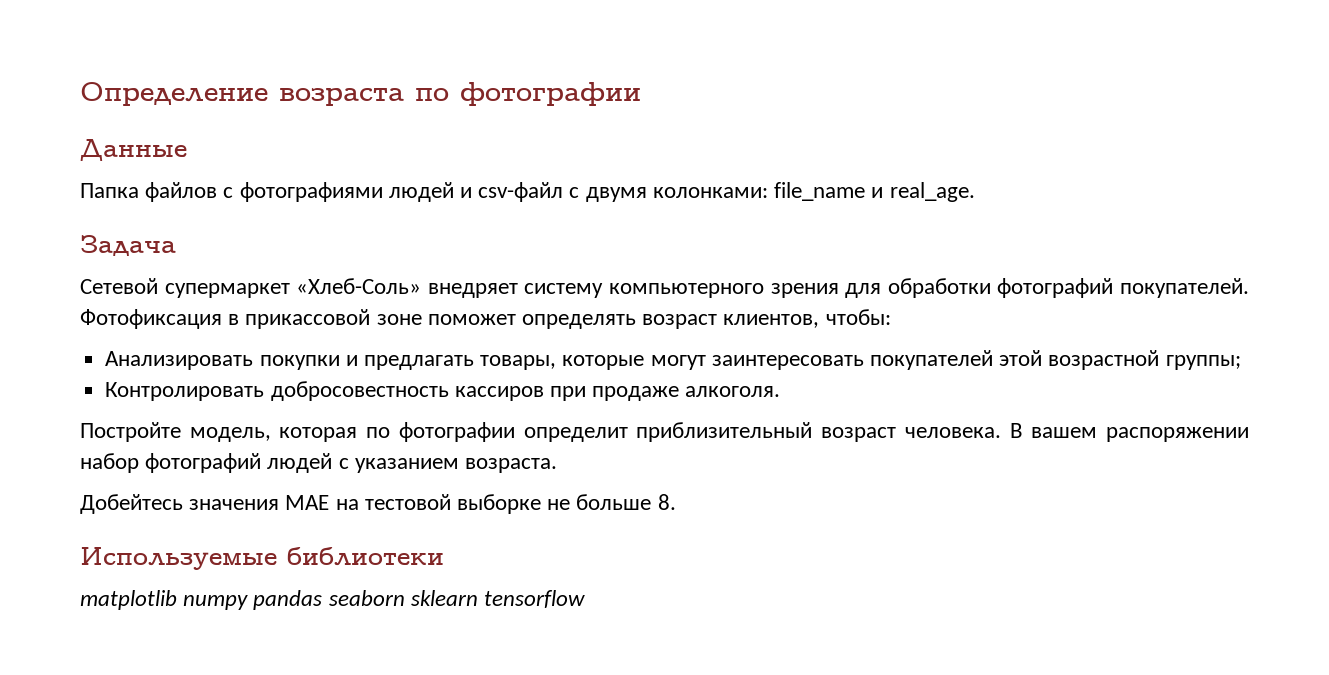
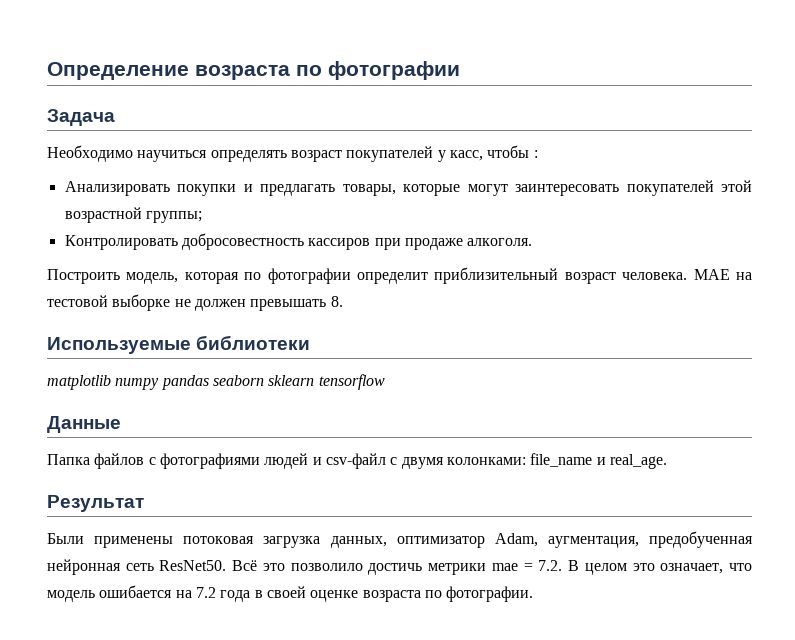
[80,139,187,161] [80,182,975,202] [80,235,176,256] [80,278,1249,298] [80,309,891,329] Данные // Папка файлов с фотографиями людей и csv-файл с двумя колонками: file_name и real_age. // Задача // Сетевой супермаркет «Хлеб-Соль» внедряет систему компьютерного зрения для обработки фотографий покупателей. Фотофиксация в прикассовой зоне поможет определять возраст клиентов, чтобы: -> [47,109,115,126] [47,145,538,162] Задача // Необходимо научиться определять возраст покупателей у касс, чтобы :
[80,422,181,442] Постройте -> [47,269,120,284] Построить
[1009,423,1249,442] [80,453,558,473] [80,494,280,514] В вашем распоряжении набор фотографий людей с указанием возраста. // Добейтесь значения -> (688, 276) none
[576,494,652,510] больше -> [194,299,327,311] должен превышать
(586, 599) none -> [47,416,121,433] [47,453,667,469] [47,495,144,512] [47,531,753,548] [47,559,753,575] [47,585,534,602] // Данные // Папка файлов с фотографиями людей и csv-файл с двумя колонками: file_name и real_age. // Результат // Были применены потоковая загрузка данных, оптимизатор Adam, аугментация, предобученная нейронная сеть ResNet50. Всё это позволило достичь метрики mae = 7.2. В целом это означает, что модель ошибается на 7.2 года в своей оценке возраста по фотографии.

